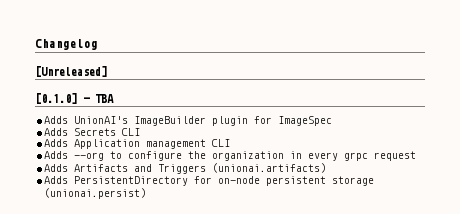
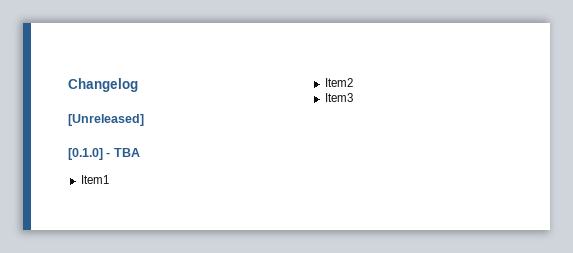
[44,116,333,126] [44,128,141,136] [44,139,231,149] [44,151,417,161] [44,163,327,174] [44,176,375,186] [44,188,147,199] Adds UnionAI's ImageBuilder plugin for ImageSpec // Adds Secrets CLI // Adds Application management CLI // Adds --org to configure the organization in every grpc request // Adds Artifacts and Triggers (unionai.artifacts) // Adds PersistentDirectory for on-node persistent storage (unionai.persist) -> [80,175,109,184] [324,78,353,87] [324,93,353,102] Item1 // Item2 // Item3

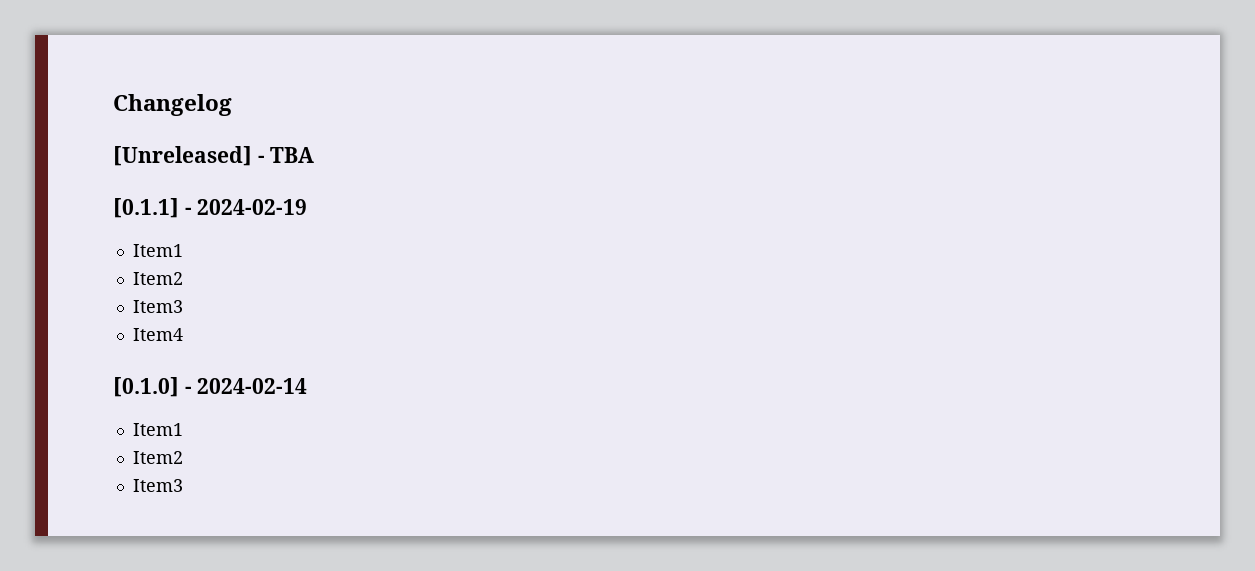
[68,148,103,160] // [0.1.0] -> (252, 156) none
[80,175,109,184] [324,78,353,87] [324,93,353,102] // Item1 // Item2 // Item3 -> [113,198,308,218] [132,244,183,257] [132,272,183,285] [132,300,183,313] [132,328,183,341] [113,377,308,397] [132,423,183,436] [132,451,183,464] [132,479,183,492] // [0.1.1] - 2024-02-19 // Item1 // Item2 // Item3 // Item4 // [0.1.0] - 2024-02-14 // Item1 // Item2 // Item3

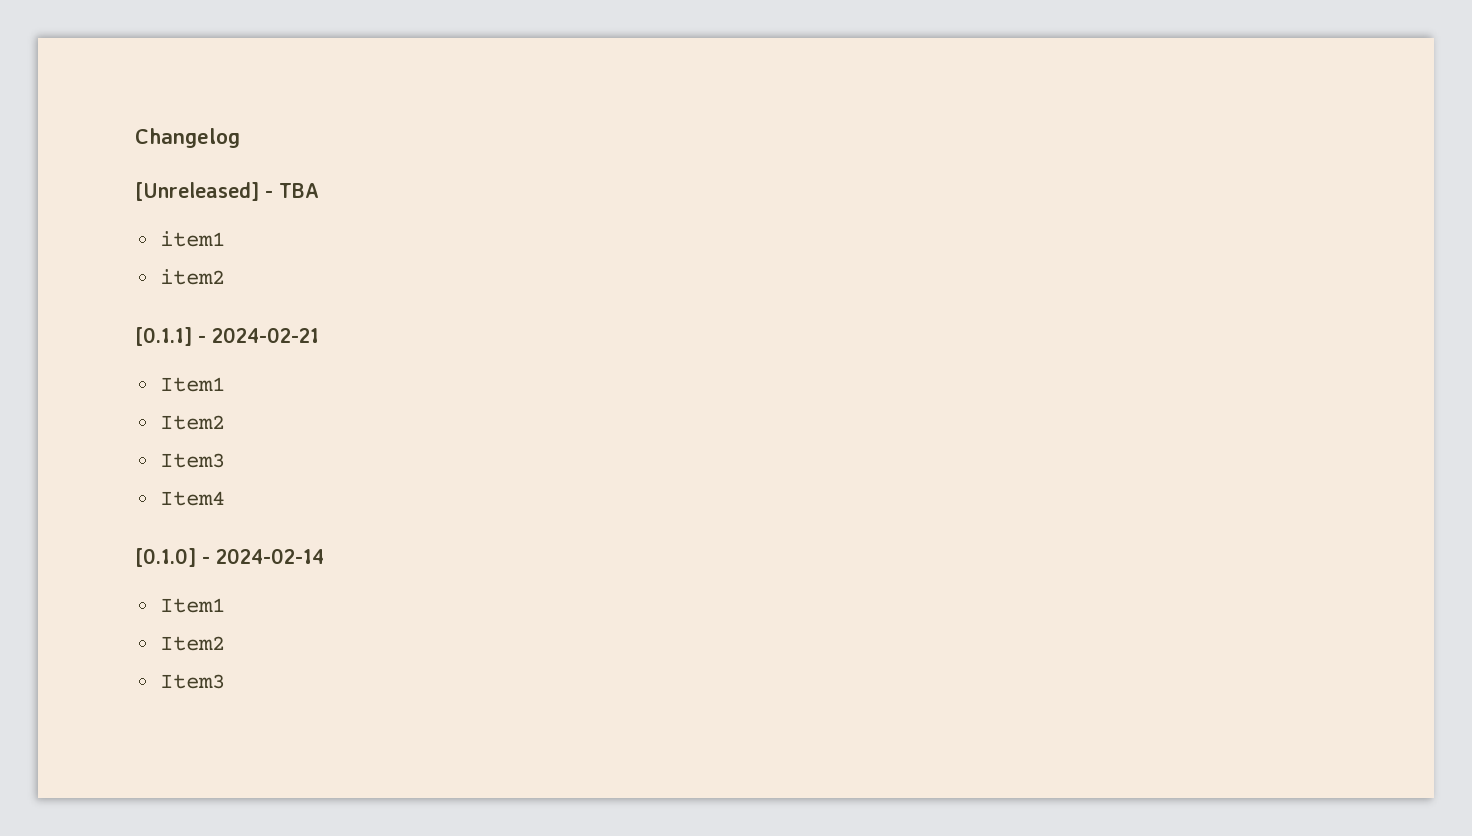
(315, 155) none -> [159,231,225,247] [159,269,225,285] // item1 // item2
[197,199,308,215] 2024-02-19 -> [212,327,319,343] 2024-02-21

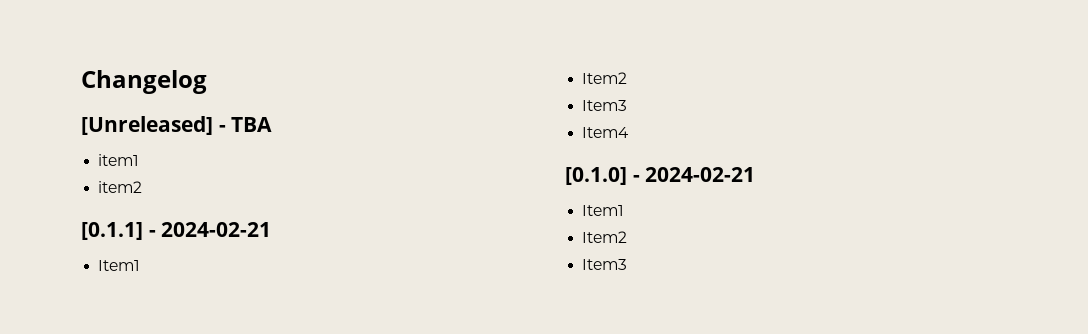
[216,548,324,564] 2024-02-14 -> [645,167,756,182] 2024-02-21

